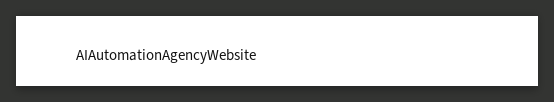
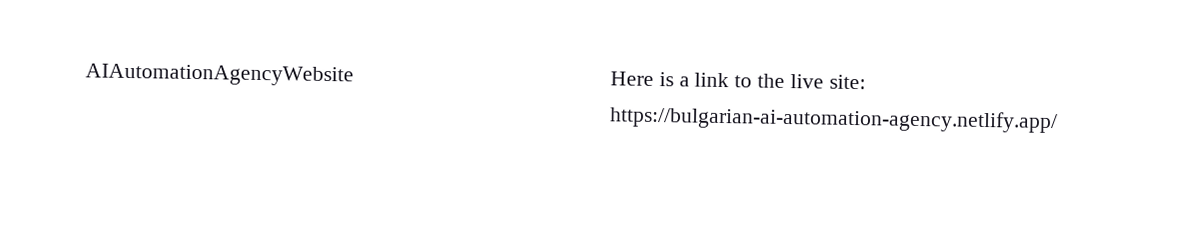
(256, 56) none -> [610,71,866,90] [609,106,1058,134] // Here is a link to the live site: https://bulgarian-ai-automation-agency.netlify.app/

